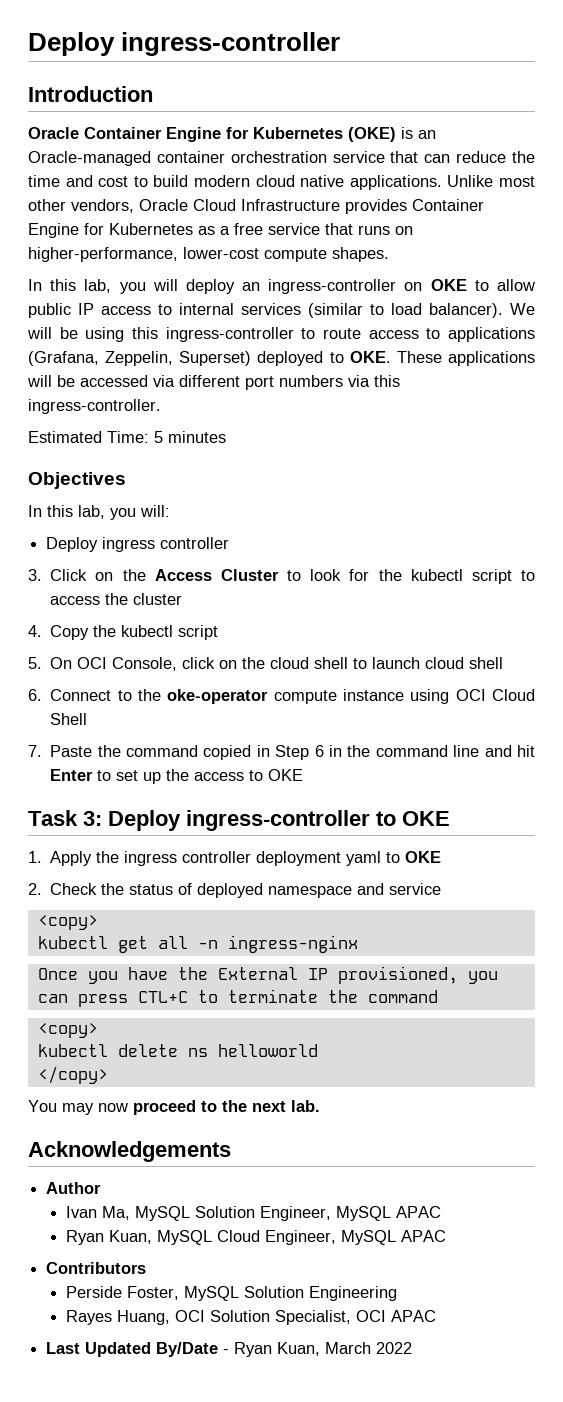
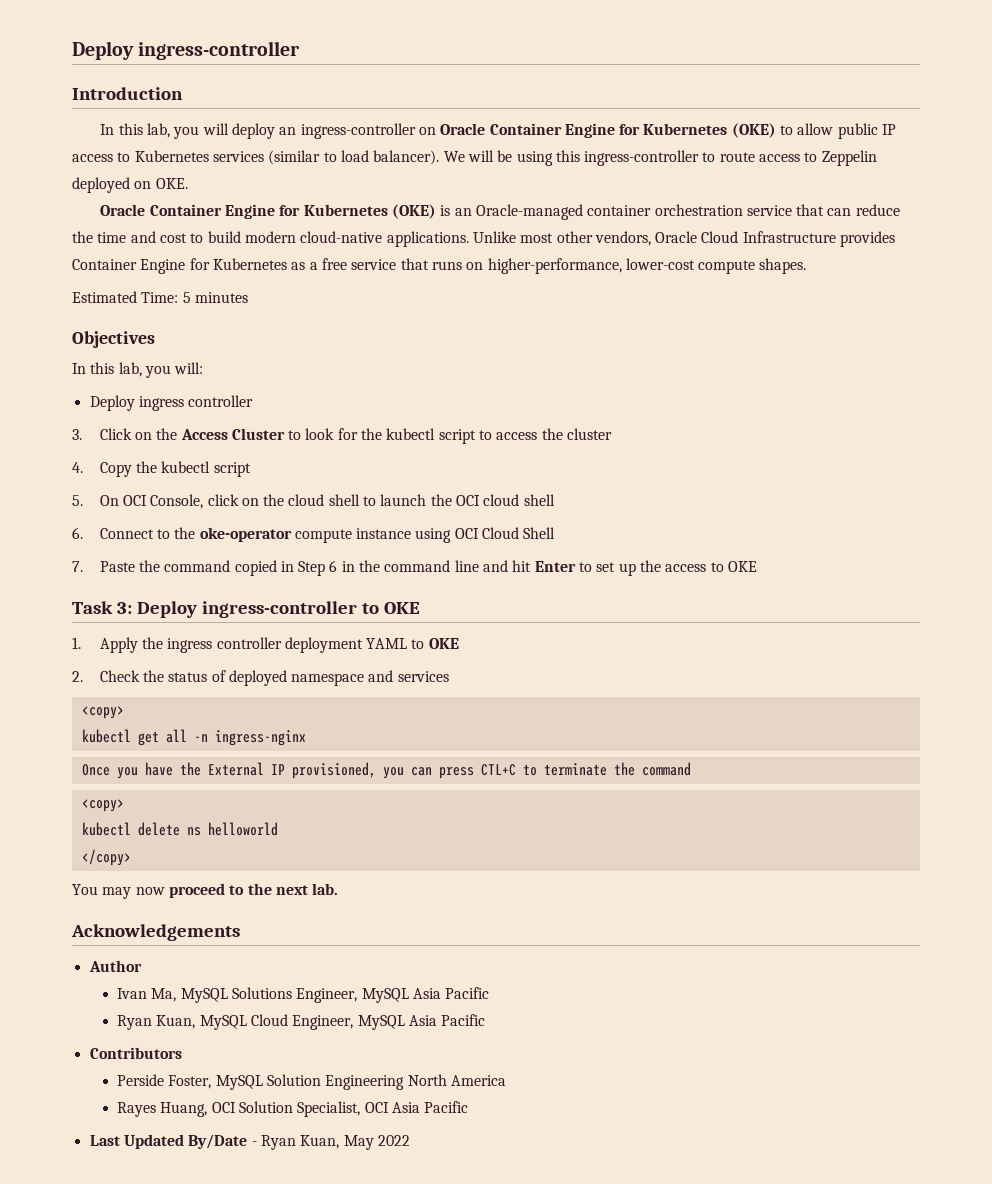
(153, 94) none -> [100,123,897,139] [72,150,877,166] [72,177,188,193] // In this lab, you will deploy an ingress-controller on Oracle Container Engine for Kubernetes (OKE) to allow public IP access to Kubernetes services (similar to load balancer). We will be using this ingress-controller to route access to Zeppelin deployed on OKE.
[255,175,345,187] cloud native -> [300,231,383,243] cloud-native
[28,279,535,294] [28,303,535,318] [27,327,535,342] [28,351,536,366] [27,375,400,390] [28,399,161,414] // In this lab, you will deploy an ingress-controller on OKE to allow public IP access to internal services (similar to load balancer). We will be using this ingress-controller to route access to applications (Grafana, Zeppelin, Superset) deployed to OKE. These applications will be accessed via different port numbers via this ingress-controller. -> (807, 266) none
(421, 663) none -> [430,494,481,506] the OCI
[346,851,382,866] yaml -> [366,638,408,649] YAML
[389,883,442,895] service -> [397,671,449,682] services
[194,1206,441,1221] Solution Engineer, MySQL APAC -> [232,987,490,1003] Solutions Engineer, MySQL Asia Pacific
[400,1230,446,1242] APAC -> [409,1014,486,1026] Asia Pacific
(397, 1293) none -> [407,1074,507,1086] North America
[390,1310,436,1322] APAC -> [392,1101,469,1113] Asia Pacific
[325,1342,372,1354] March -> [343,1135,374,1150] May

